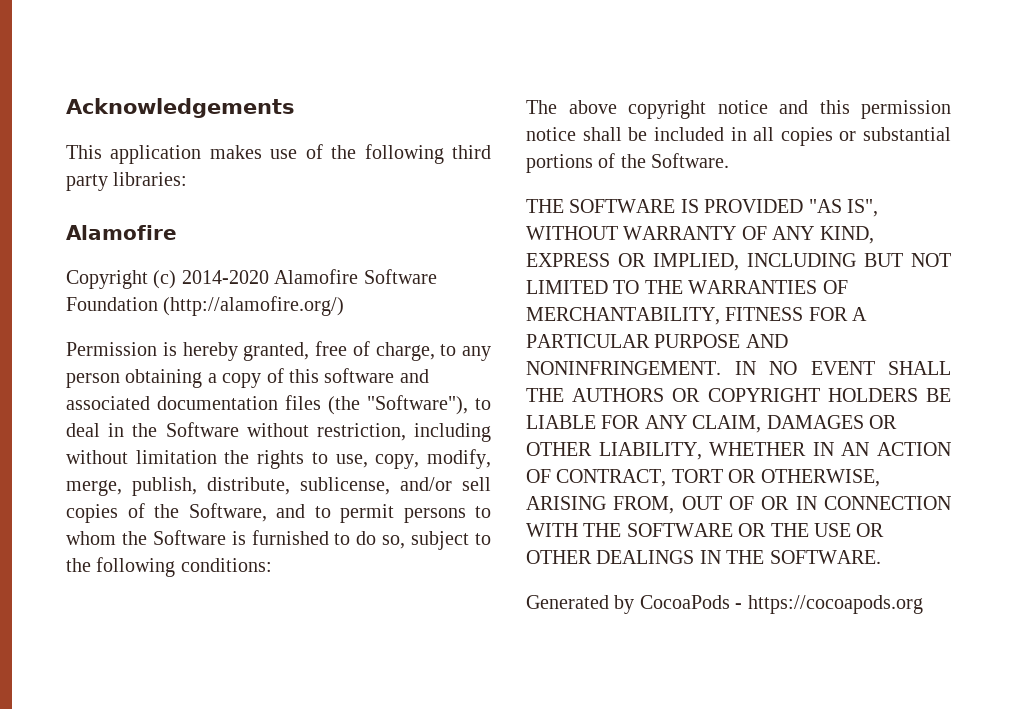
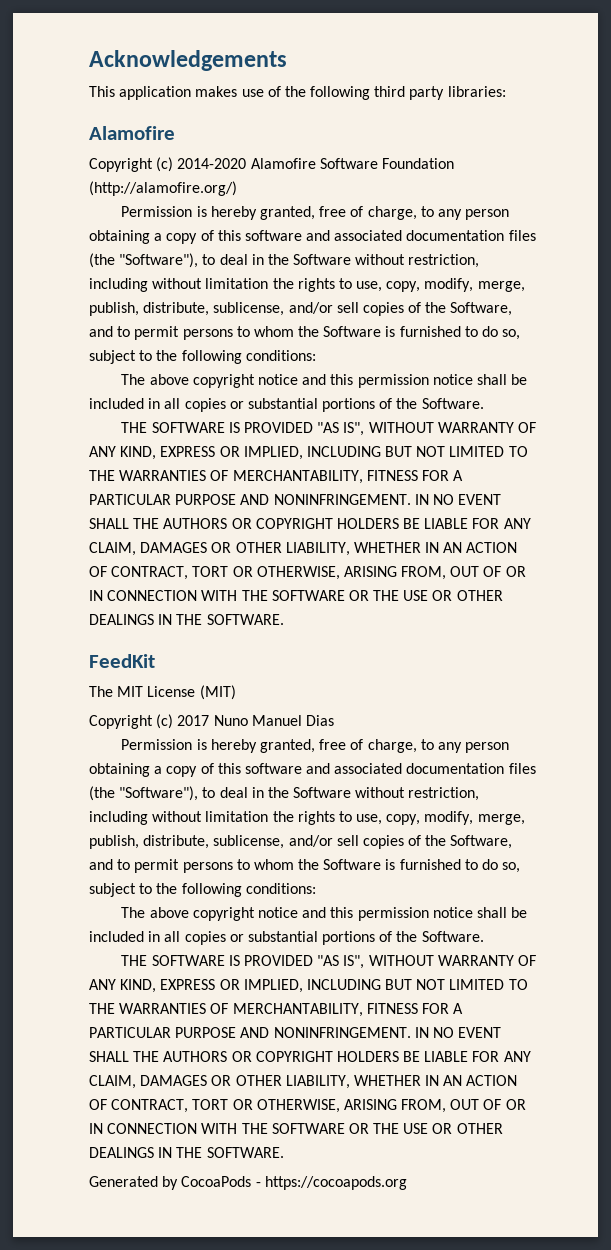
(881, 557) none -> [89,654,155,668] [89,685,236,700] [89,714,334,729] [121,739,510,753] [89,763,536,777] [89,786,480,801] [89,811,525,825] [89,835,513,849] [89,859,521,873] [89,883,316,897] [121,907,528,921] [89,931,484,945] [121,955,536,969] [89,979,528,993] [89,1003,464,1017] [89,1027,502,1038] [89,1051,531,1062] [89,1075,518,1089] [89,1099,526,1113] [89,1123,503,1134] [89,1147,284,1158] // FeedKit // The MIT License (MIT) // Copyright (c) 2017 Nuno Manuel Dias // Permission is hereby granted, free of charge, to any person obtaining a copy of this software and associated documentation files (the "Software"), to deal in the Software without restriction, including without limitation the rights to use, copy, modify, merge, publish, distribute, sublicense, and/or sell copies of the Software, and to permit persons to whom the Software is furnished to do so, subject to the following conditions: // The above copyright notice and this permission notice shall be included in all copies or substantial portions of the Software. // THE SOFTWARE IS PROVIDED "AS IS", WITHOUT WARRANTY OF ANY KIND, EXPRESS OR IMPLIED, INCLUDING BUT NOT LIMITED TO THE WARRANTIES OF MERCHANTABILITY, FITNESS FOR A PARTICULAR PURPOSE AND NONINFRINGEMENT. IN NO EVENT SHALL THE AUTHORS OR COPYRIGHT HOLDERS BE LIABLE FOR ANY CLAIM, DAMAGES OR OTHER LIABILITY, WHETHER IN AN ACTION OF CONTRACT, TORT OR OTHERWISE, ARISING FROM, OUT OF OR IN CONNECTION WITH THE SOFTWARE OR THE USE OR OTHER DEALINGS IN THE SOFTWARE.

